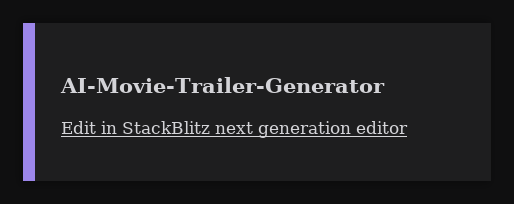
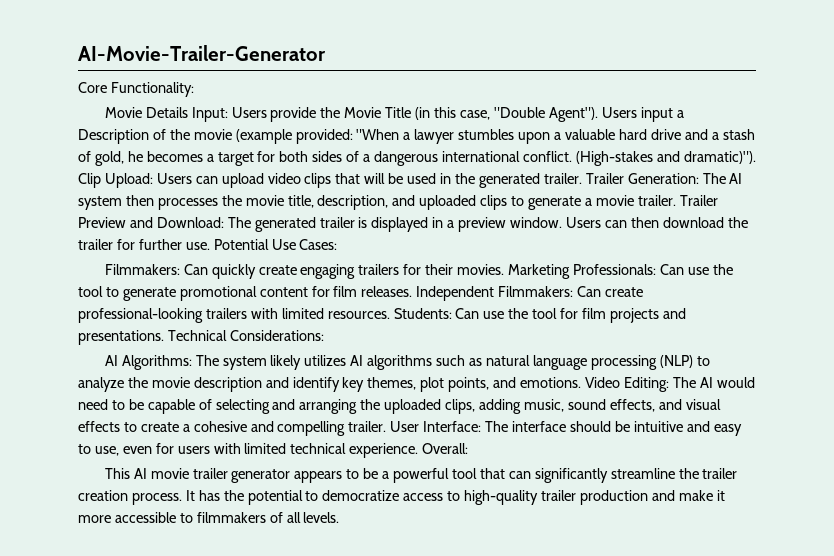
[61,121,408,138] Edit in StackBlitz next generation editor -> [78,82,194,97] [104,107,684,122] [78,129,755,144] [78,151,756,166] [78,173,743,188] [78,195,718,210] [78,217,748,232] [78,239,338,250] [104,264,733,279] [78,286,644,301] [78,308,686,323] [78,330,324,345] [104,355,710,370] [78,377,755,392] [78,399,721,414] [78,421,742,436] [78,443,469,458] [104,468,738,483] [78,490,725,505] [78,512,340,523] Core Functionality: // Movie Details Input: Users provide the Movie Title (in this case, "Double Agent"). Users input a Description of the movie (example provided: "When a lawyer stumbles upon a valuable hard drive and a stash of gold, he becomes a target for both sides of a dangerous international conflict. (High-stakes and dramatic)"). Clip Upload: Users can upload video clips that will be used in the generated trailer. Trailer Generation: The AI system then processes the movie title, description, and uploaded clips to generate a movie trailer. Trailer Preview and Download: The generated trailer is displayed in a preview window. Users can then download the trailer for further use. Potential Use Cases: // Filmmakers: Can quickly create engaging trailers for their movies. Marketing Professionals: Can use the tool to generate promotional content for film releases. Independent Filmmakers: Can create professional-looking trailers with limited resources. Students: Can use the tool for film projects and presentations. Technical Considerations: // AI Algorithms: The system likely utilizes AI algorithms such as natural language processing (NLP) to analyze the movie description and identify key themes, plot points, and emotions. Video Editing: The AI would need to be capable of selecting and arranging the uploaded clips, adding music, sound effects, and visual effects to create a cohesive and compelling trailer. User Interface: The interface should be intuitive and easy to use, even for users with limited technical experience. Overall: // This AI movie trailer generator appears to be a powerful tool that can significantly streamline the trailer creation process. It has the potential to democratize access to high-quality trailer production and make it more accessible to filmmakers of all levels.

